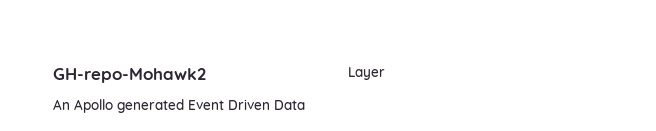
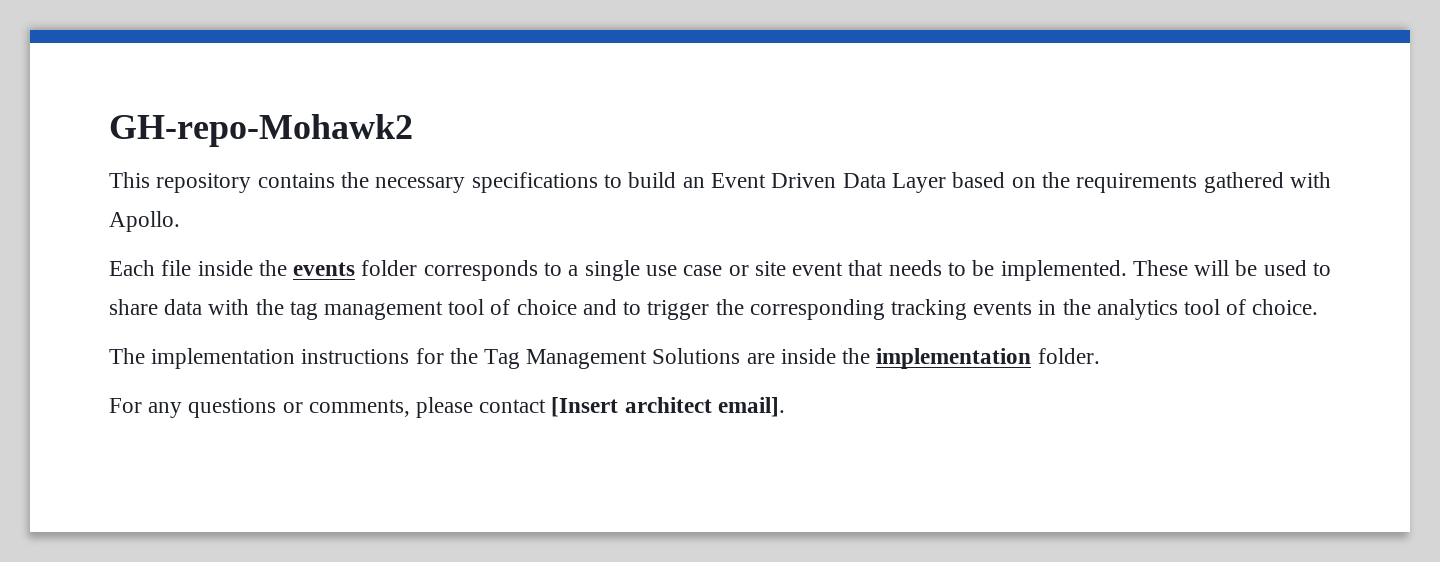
[53,99,305,113] [348,67,385,80] An Apollo generated Event Driven Data Layer -> [109,172,1332,193] [109,211,180,232] [109,260,1331,281] [109,299,1319,320] [109,348,1100,369] [109,397,785,418] This repository contains the necessary specifications to build an Event Driven Data Layer based on the requirements gathered with Apollo. // Each file inside the events folder corresponds to a single use case or site event that needs to be implemented. These will be used to share data with the tag management tool of choice and to trigger the corresponding tracking events in the analytics tool of choice. // The implementation instructions for the Tag Management Solutions are inside the implementation folder. // For any questions or comments, please contact [Insert architect email].

